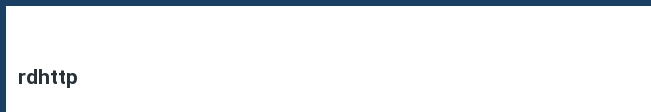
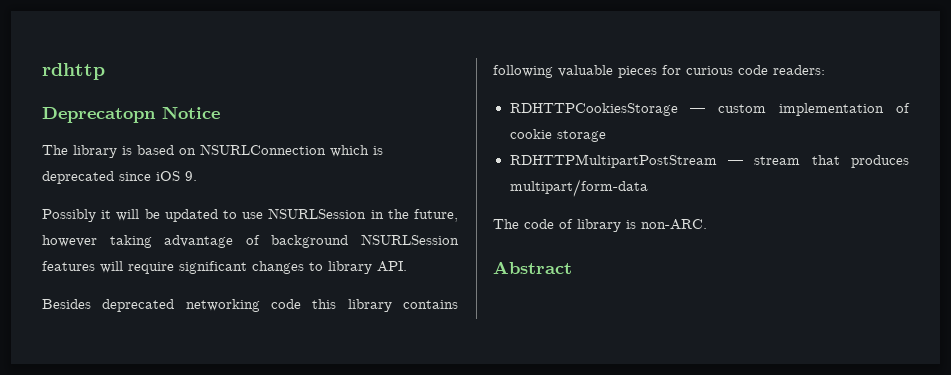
(78, 78) none -> [42,106,220,123] [42,144,383,158] [42,171,197,184] [42,208,458,222] [42,234,459,248] [42,261,407,274] [42,299,458,312] [493,65,825,78] [509,103,910,116] [509,129,606,142] [509,154,909,168] [509,179,648,197] [493,219,707,232] [493,261,572,274] // Deprecatopn Notice // The library is based on NSURLConnection which is deprecated since iOS 9. // Possibly it will be updated to use NSURLSession in the future, however taking advantage of background NSURLSession features will require significant changes to library API. // Besides deprecated networking code this library contains following valuable pieces for curious code readers: // RDHTTPCookiesStorage — custom implementation of cookie storage // RDHTTPMultipartPostStream — stream that produces multipart/form-data // The code of library is non-ARC. // Abstract

